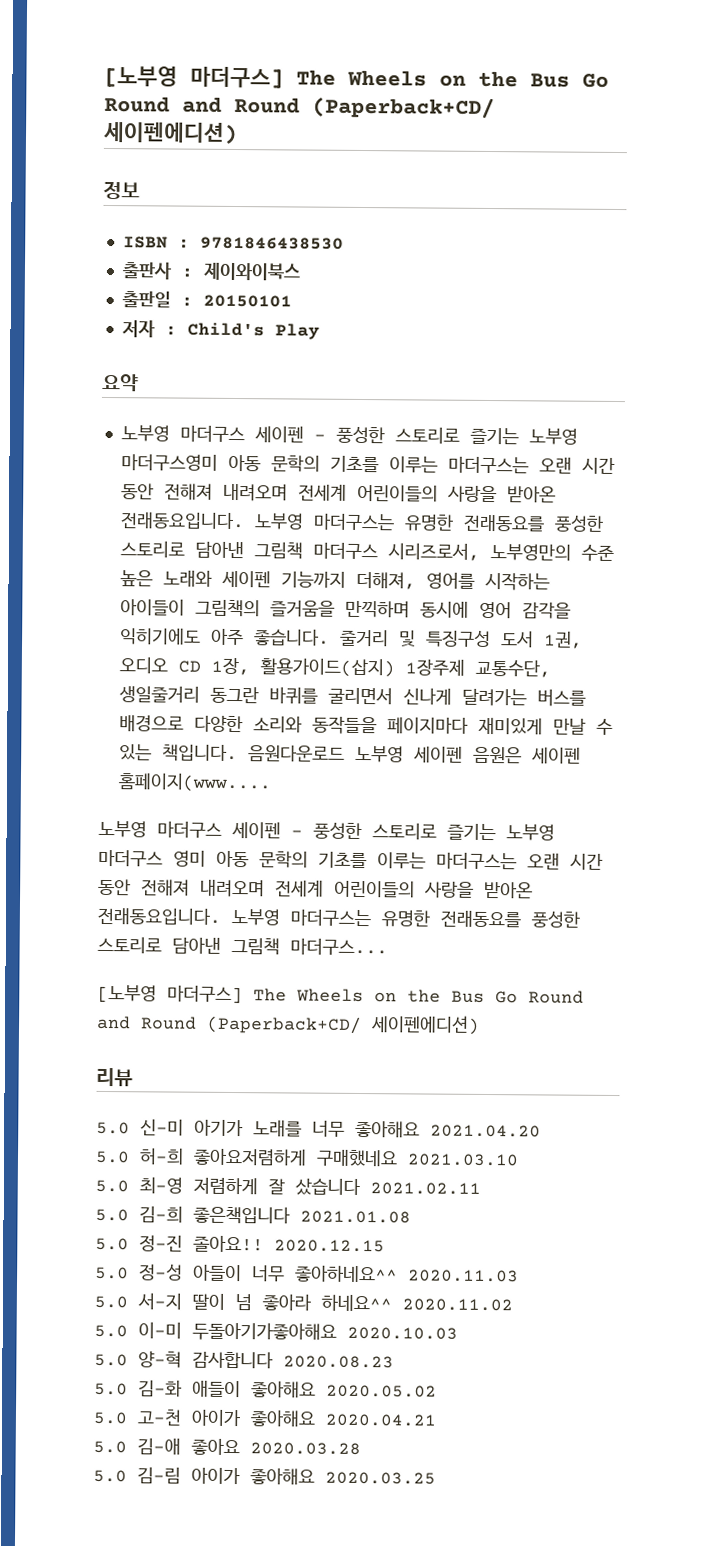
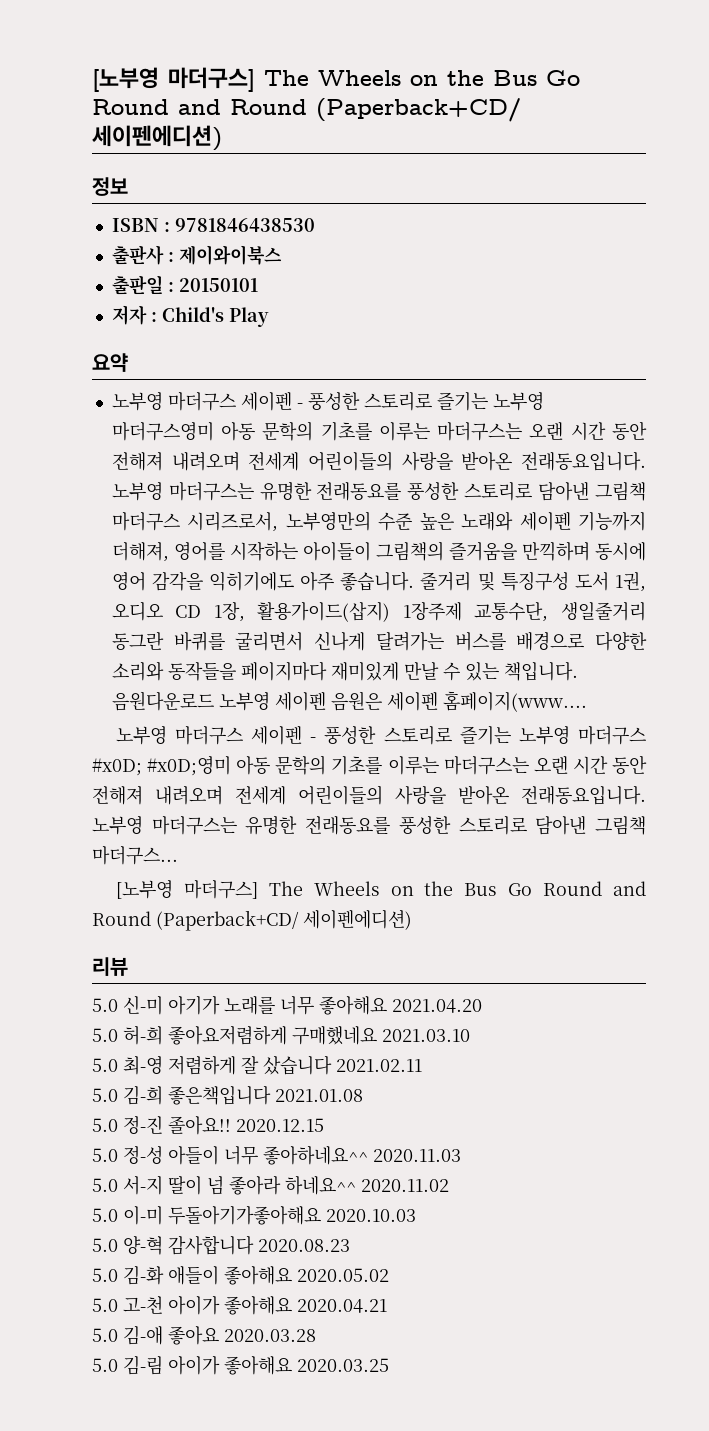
[173,850,206,867] 영미 -> [92,756,232,776] #x0D; #x0D;영미

